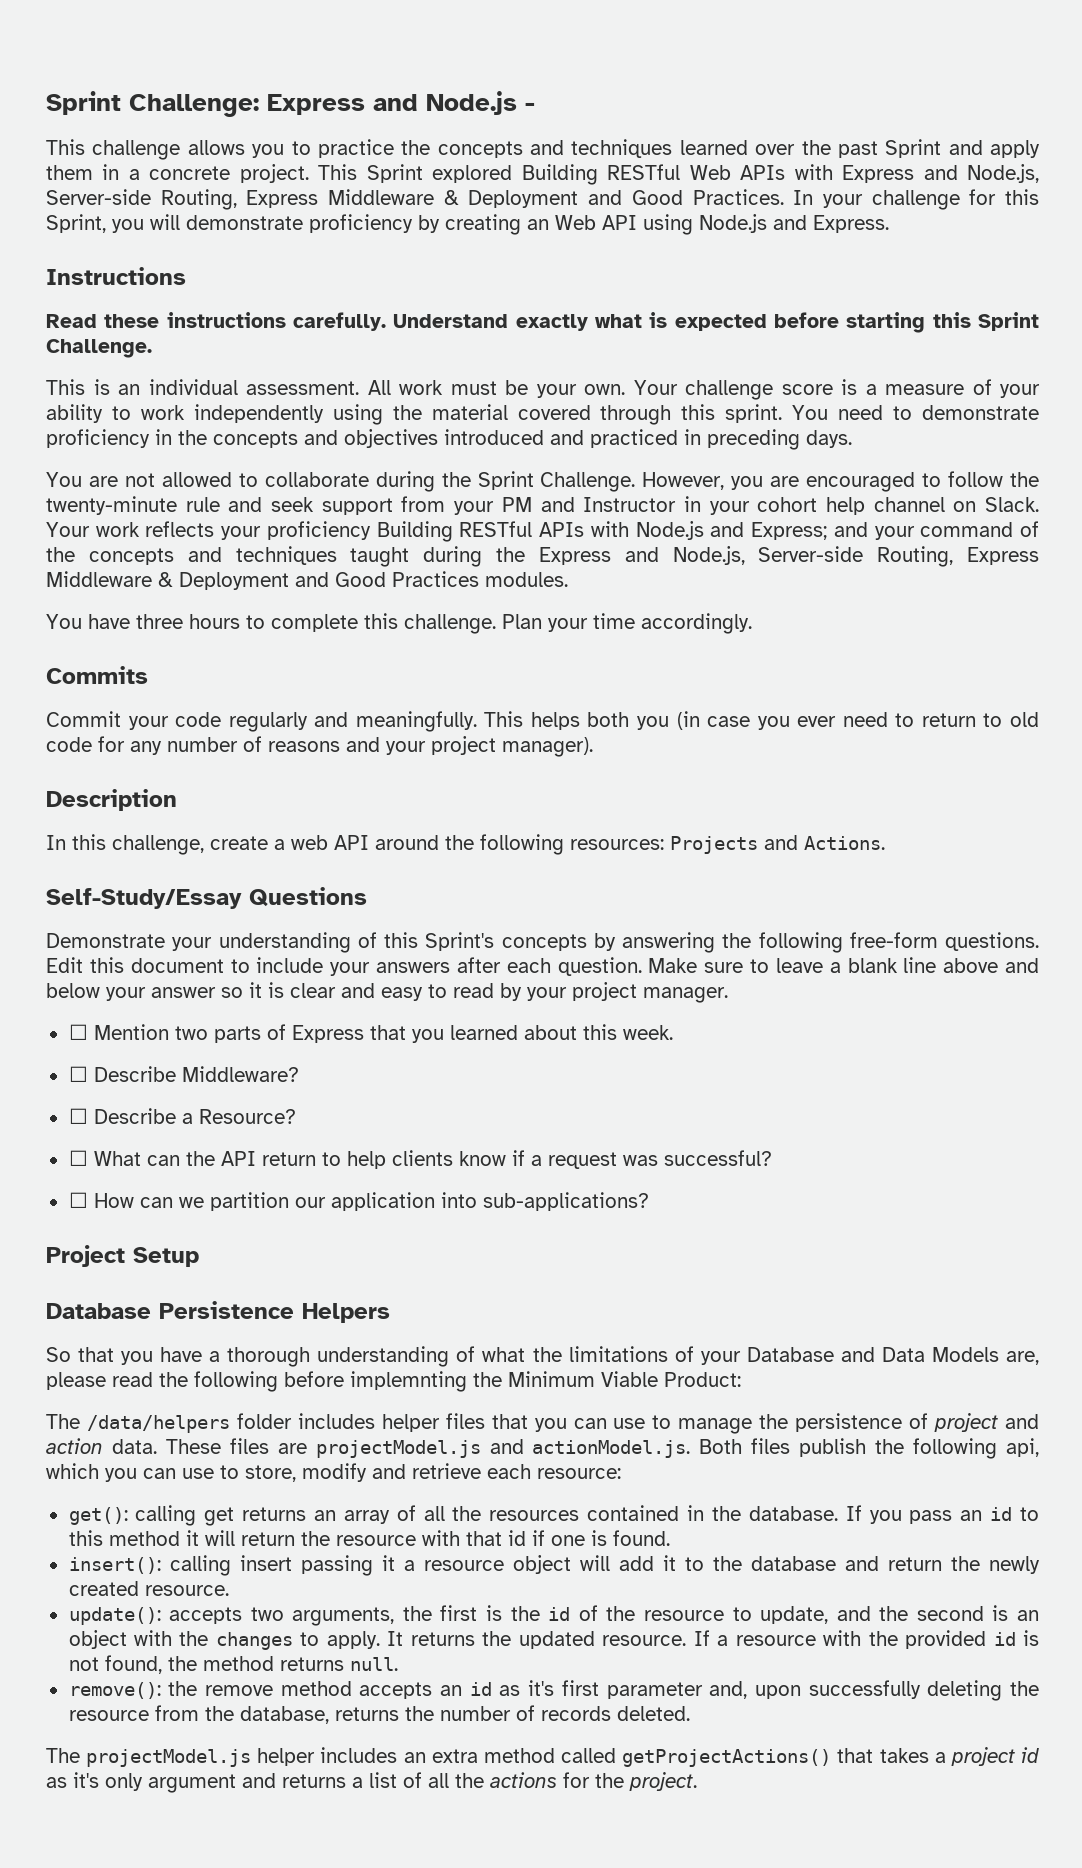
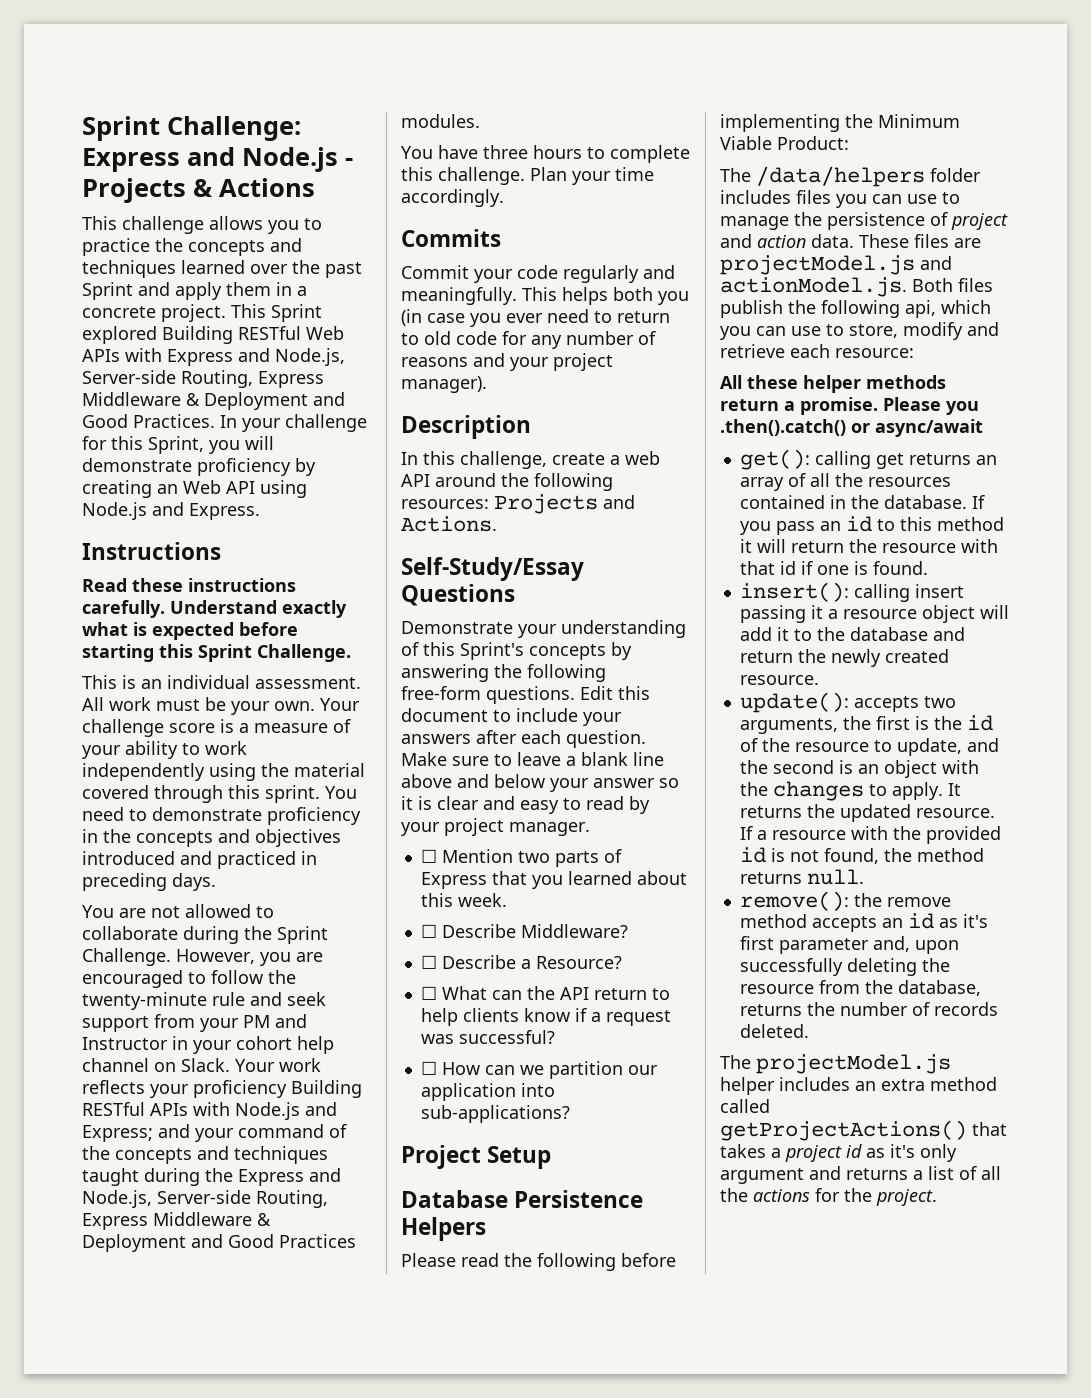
(535, 106) none -> [82,178,315,203] Projects & Actions
[46,1346,1039,1367] [46,1372,106,1390] So that you have a thorough understanding of what the limitations of your Database and Data Models are, please -> [401,1253,456,1267] Please
[350,1371,467,1392] implemnting -> [720,114,840,132] implementing
[381,1413,528,1432] helper files that -> [796,190,831,204] files
(621, 1473) none -> [720,375,946,393] [720,397,979,415] [720,419,983,437] // All these helper methods return a promise. Please you .then().catch() or async/await

